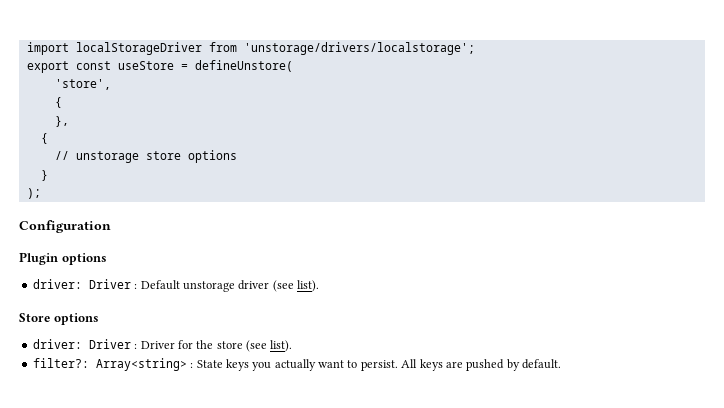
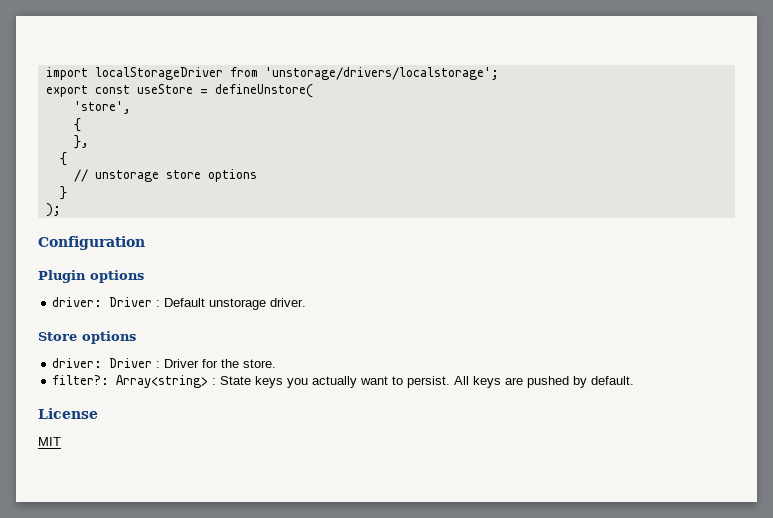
[238,280,319,292] driver (see list). -> [270,298,307,307] driver.
[216,340,293,352] store (see list). -> [243,359,277,368] store.
(561, 364) none -> [38,408,98,419] [38,437,61,446] // License // MIT

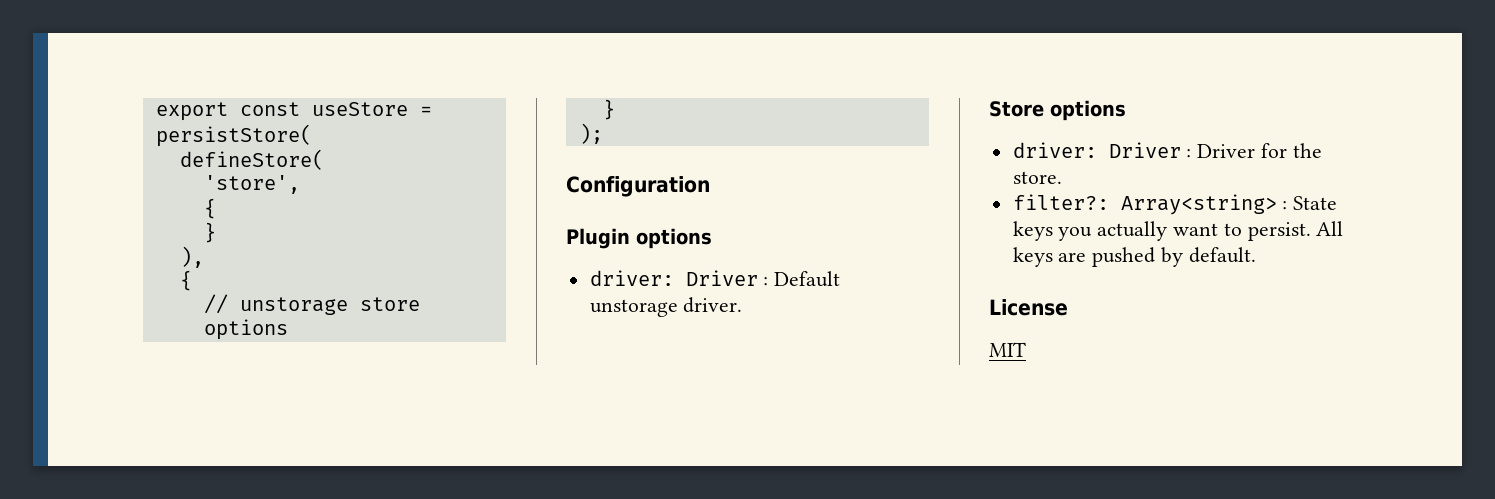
[45,67,499,80] import localStorageDriver from 'unstorage/drivers/localstorage'; // -> (155, 111) none
[214,84,313,98] defineUnstore( -> [155,124,312,147] [179,149,324,170] persistStore( // defineStore(
[73,135,89,149] }, -> [203,222,216,243] [179,246,204,268] } // ),

